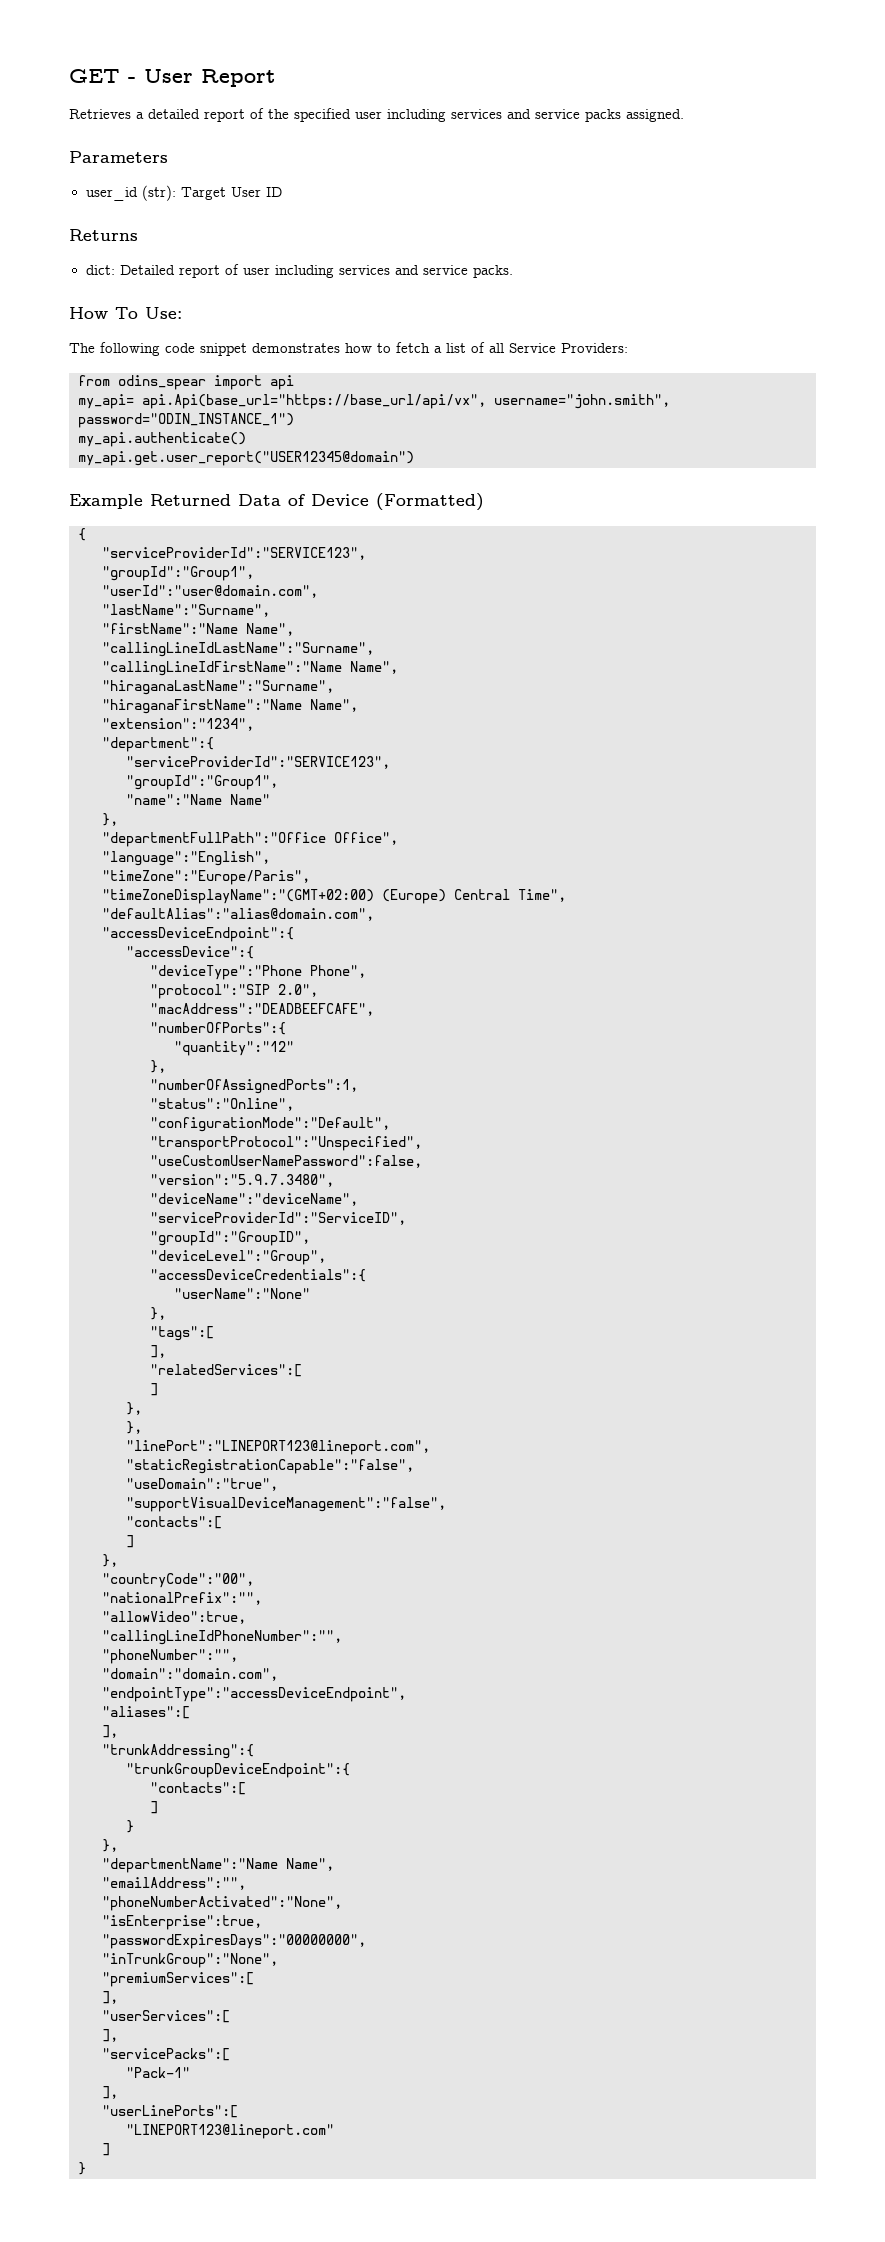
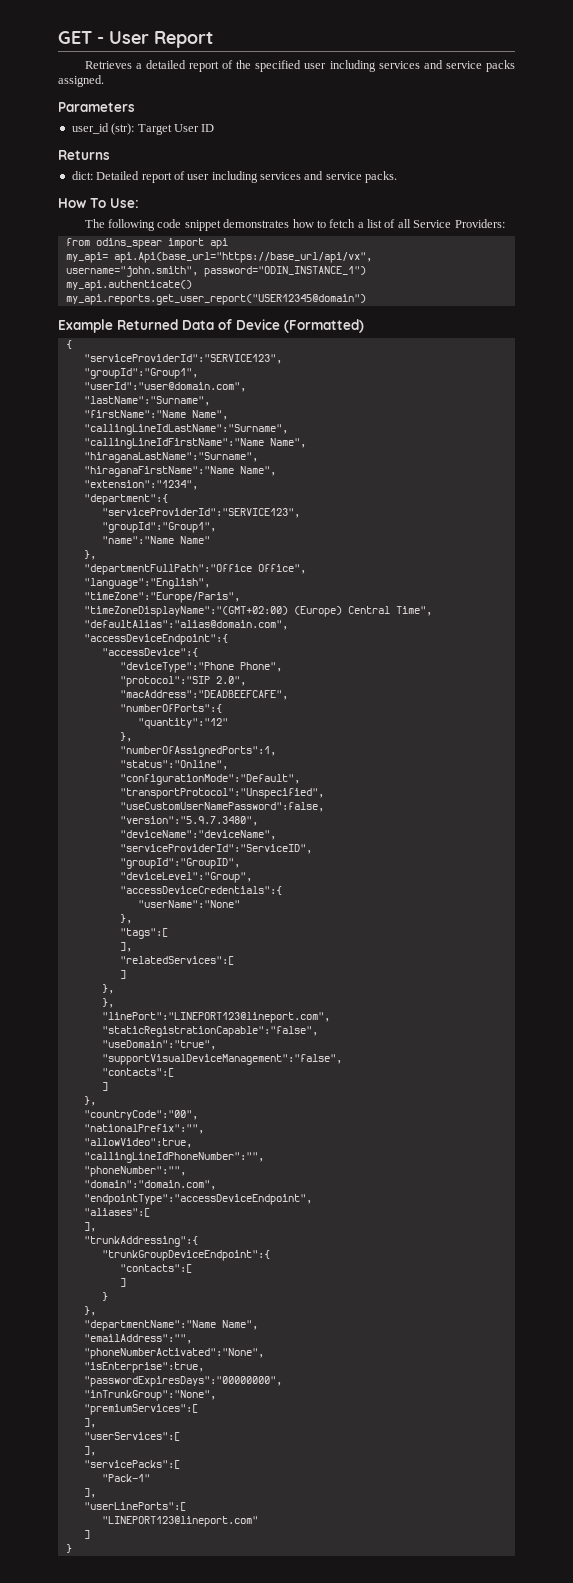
[78,451,414,466] my_api.get.user_report("USER12345@domain") -> [65,294,366,305] my_api.reports.get_user_report("USER12345@domain")

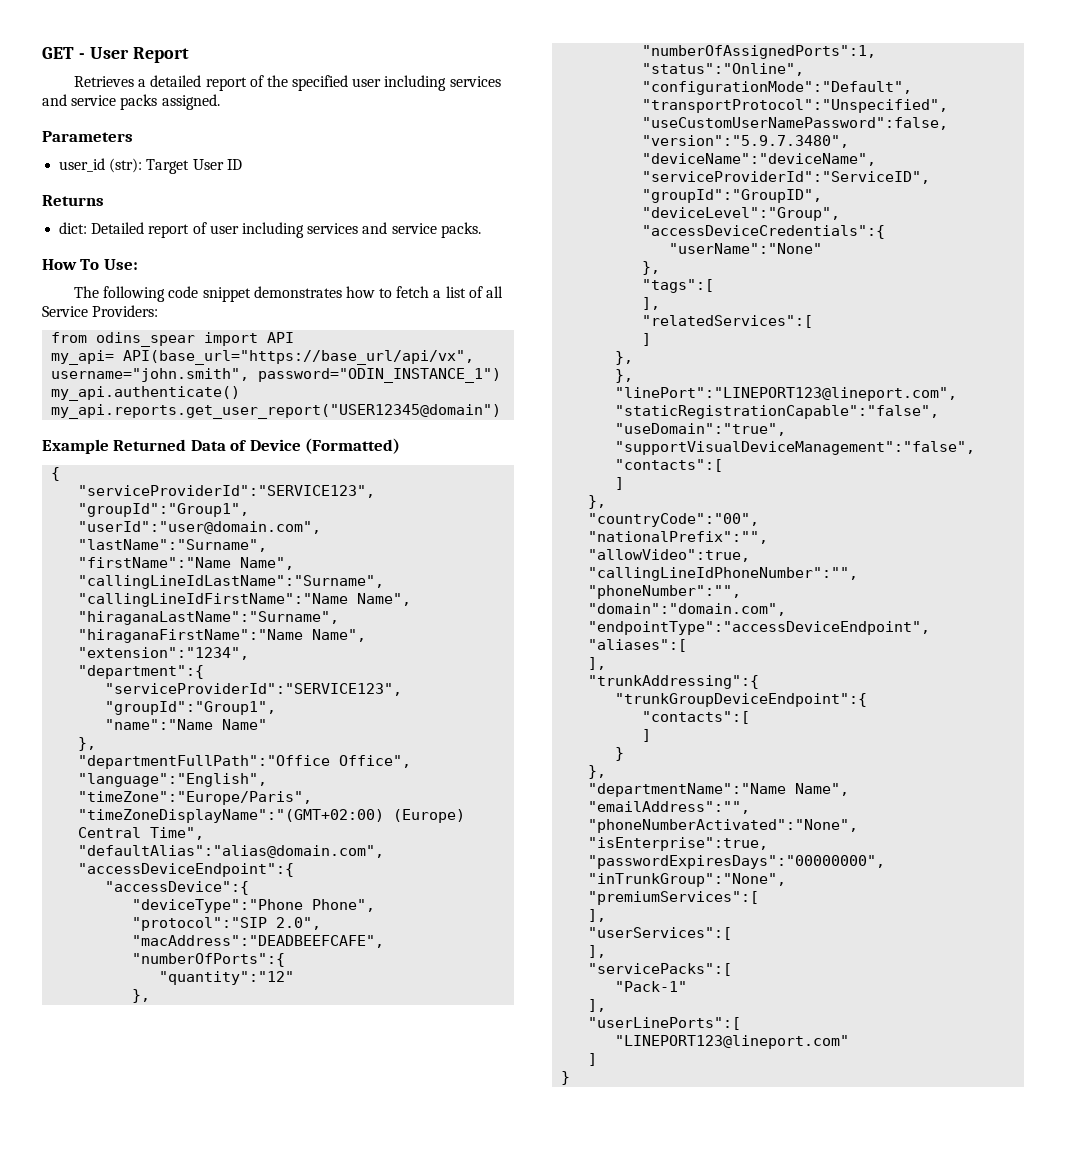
[209,238,228,249] api -> [267,332,295,343] API
[113,252,372,263] api.Api(base_url="https://base_url/api/vx", -> [123,350,475,365] API(base_url="https://base_url/api/vx",

